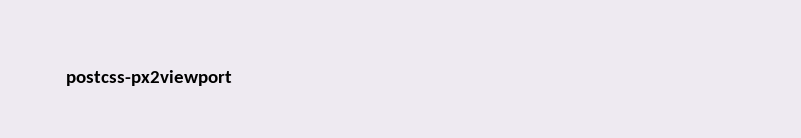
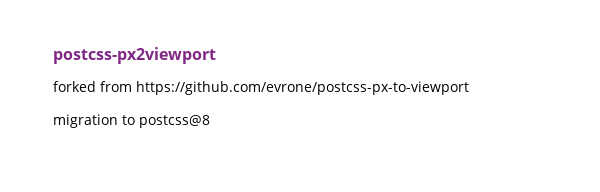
(232, 78) none -> [53,81,469,95] [53,114,210,128] // forked from https://github.com/evrone/postcss-px-to-viewport // migration to postcss@8

